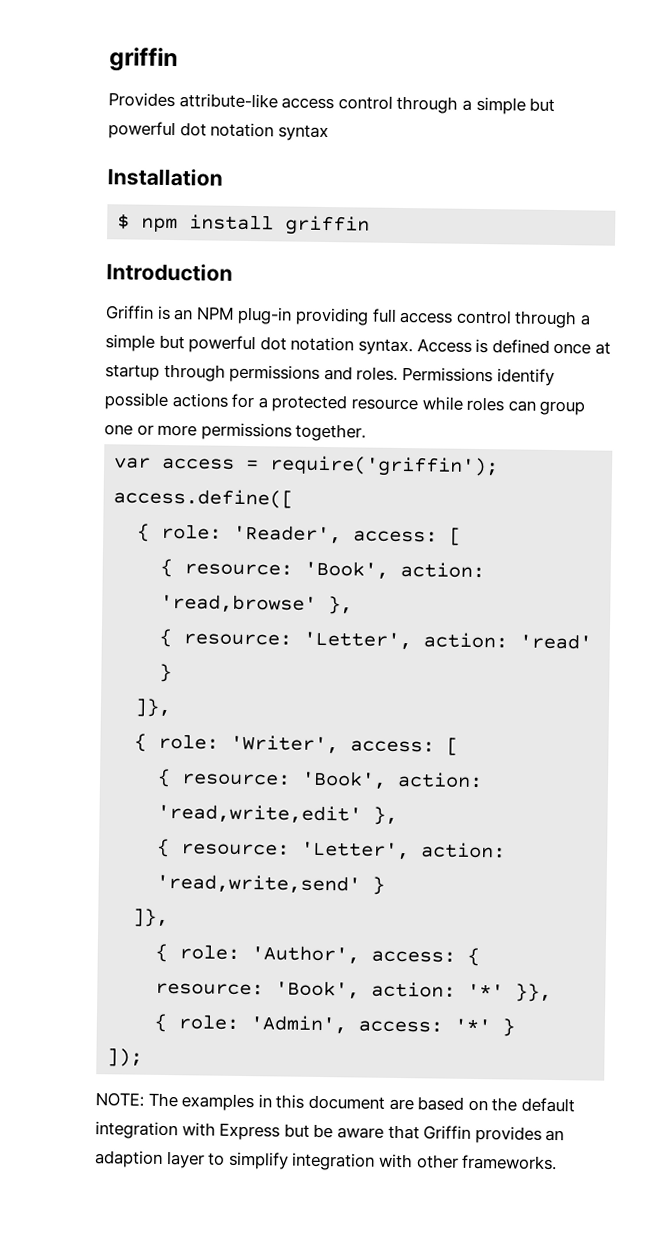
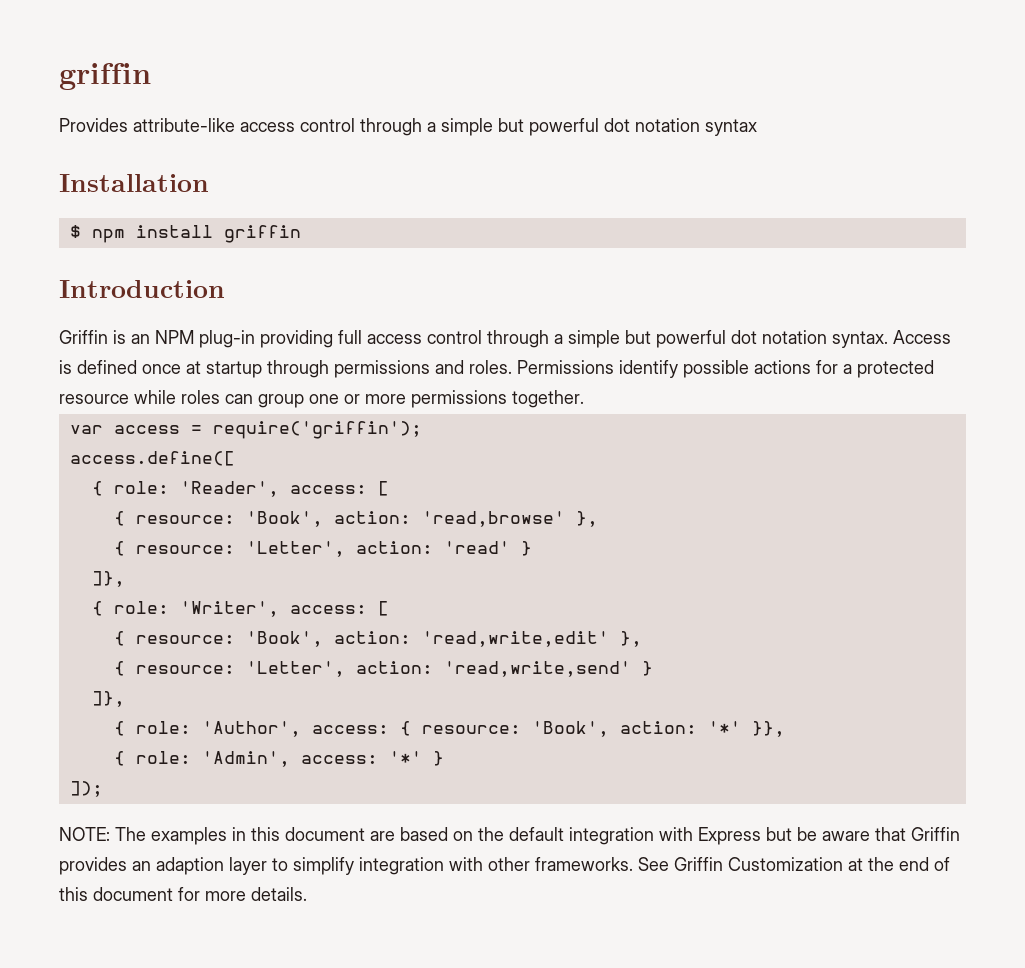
(558, 1162) none -> [638,857,950,871] [59,887,307,901] See Griffin Customization at the end of this document for more details.

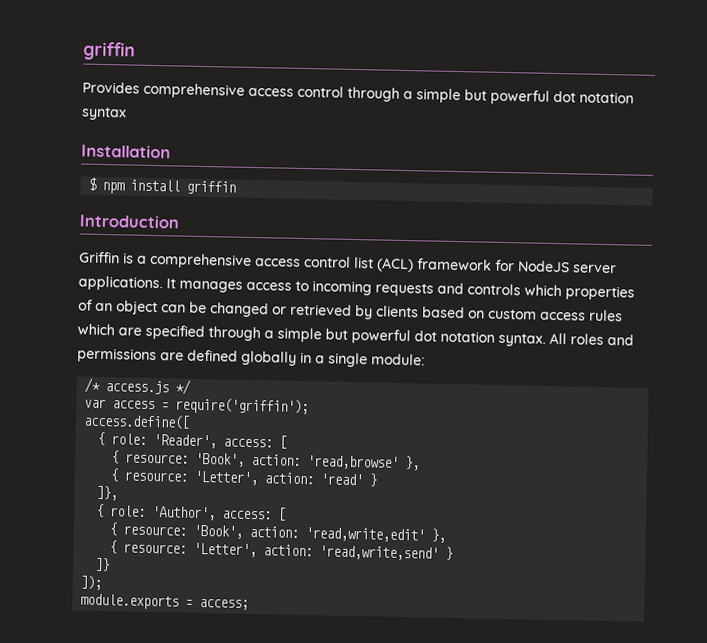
[133,118,235,132] attribute-like -> [143,82,245,99] comprehensive
[131,330,482,348] an NPM plug-in providing full access control -> [137,252,617,274] [78,275,635,301] [78,299,623,322] [77,323,205,341] a comprehensive access control list (ACL) framework for NodeJS server applications. It manages access to incoming requests and controls which properties of an object can be changed or retrieved by clients based on custom access rules which are specified
[893,330,951,344] [59,360,934,378] [59,390,584,408] Access is defined once at startup through permissions and roles. Permissions identify possible actions for a protected resource while roles can group one or more permissions together. -> [549,332,634,346] [77,347,425,368] [84,377,192,395] All roles and permissions are defined globally in a single module: // /* access.js */
[179,601,279,617] 'Writer', -> [152,506,217,521] 'Author',
[91,691,125,707] [113,721,785,737] [113,751,444,767] [69,781,103,797] [59,827,960,845] [59,857,950,875] [59,887,307,901] ]}, // { role: 'Author', access: { resource: 'Book', action: '*' }}, // { role: 'Admin', access: '*' } // ]); // NOTE: The examples in this document are based on the default integration with Express but be aware that Griffin provides an adaption layer to simplify integration with other frameworks. See Griffin Customization at the end of this document for more details. -> [94,557,111,572] [80,575,103,591] [80,593,250,610] ]} // ]); // module.exports = access;

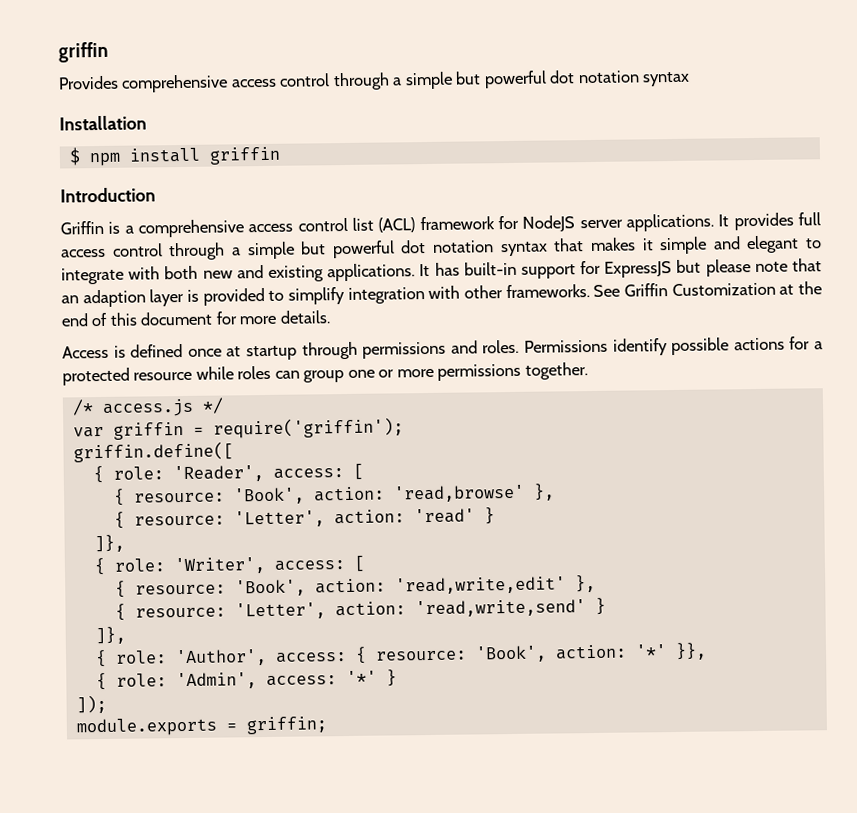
[179,280,635,301] [78,299,623,322] [77,323,634,347] [77,347,425,368] manages access to incoming requests and controls which properties of an object can be changed or retrieved by clients based on custom access rules which are specified through a simple but powerful dot notation syntax. All roles and permissions are defined globally in a single module: -> [733,212,822,231] [61,235,822,261] [61,258,822,285] [61,281,822,308] [61,310,330,327] [62,336,824,361] [62,362,588,386] provides full access control through a simple but powerful dot notation syntax that makes it simple and elegant to integrate with both new and existing applications. It has built-in support for ExpressJS but please note that an adaption layer is provided to simplify integration with other frameworks. See Griffin Customization at the end of this document for more details. // Access is defined once at startup through permissions and roles. Permissions identify possible actions for a protected resource while roles can group one or more permissions together.
[112,400,156,410] access -> [112,421,184,440] griffin
[83,413,191,430] access.define([ -> [72,441,234,463] griffin.define([
[152,506,217,521] 'Author', -> [173,557,266,575] 'Writer',
[94,557,111,572] ]} -> [94,626,126,645] [94,642,707,668] [95,669,397,691] ]}, // { role: 'Author', access: { resource: 'Book', action: '*' }}, // { role: 'Admin', access: '*' }
[199,598,250,610] access; -> [245,716,327,735] griffin;

